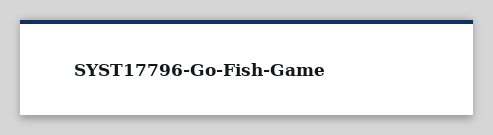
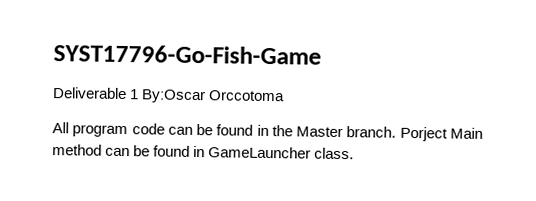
(325, 69) none -> [53,87,286,104] [52,122,483,142] [52,144,355,160] // Deliverable 1 By:Oscar Orccotoma // All program code can be found in the Master branch. Porject Main method can be found in GameLauncher class.

